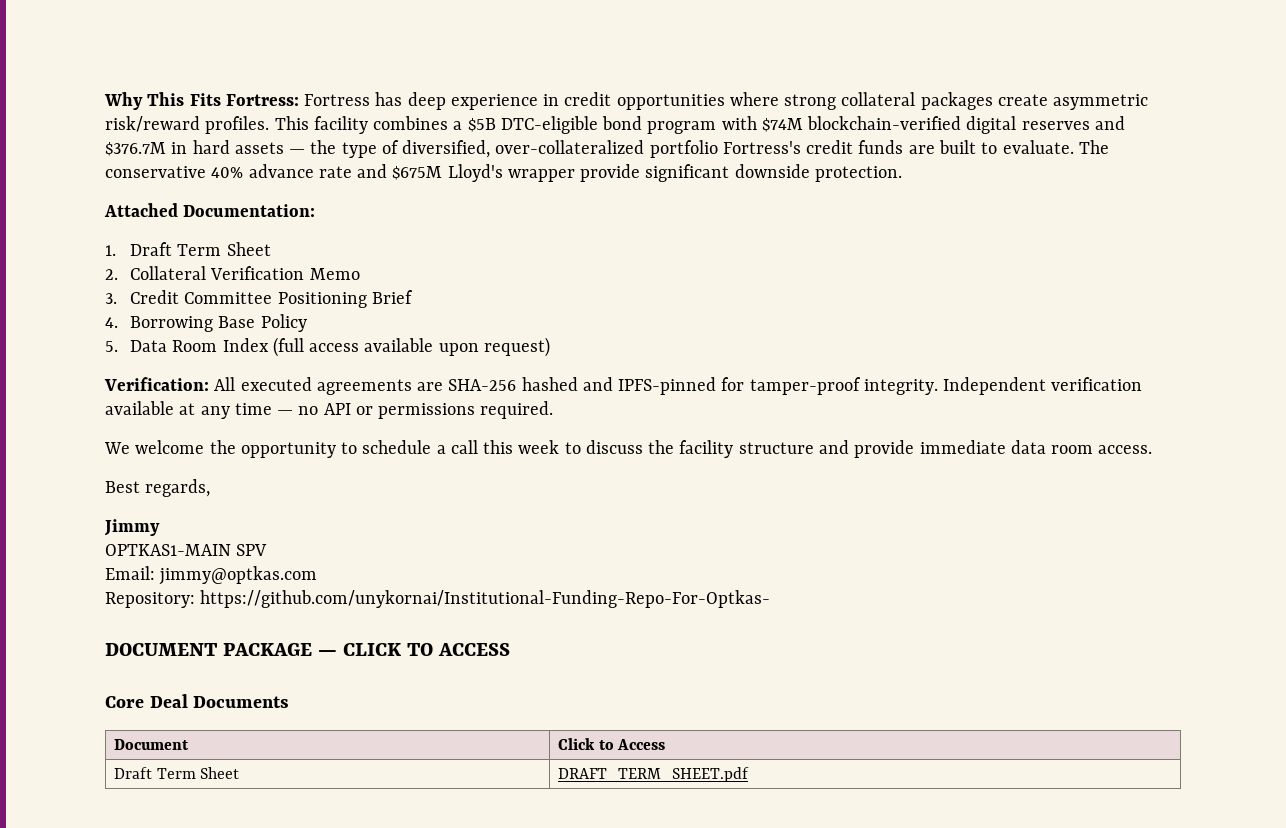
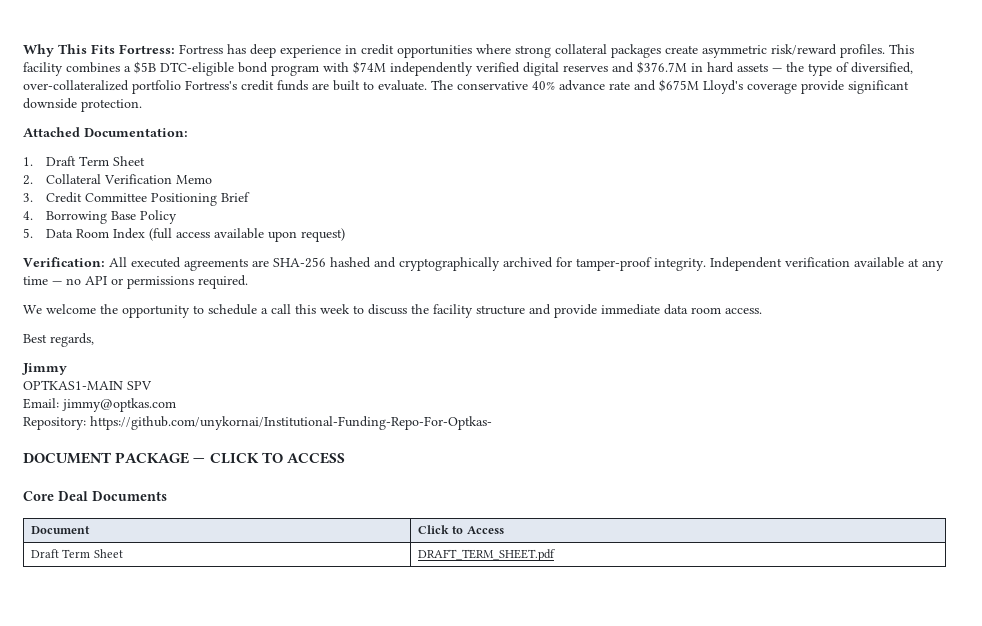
[807,116,962,130] blockchain-verified -> [390,62,520,76] independently verified
[507,169,575,182] wrapper -> [747,83,797,94] coverage
[618,377,717,395] IPFS-pinned -> [399,257,553,271] cryptographically archived

